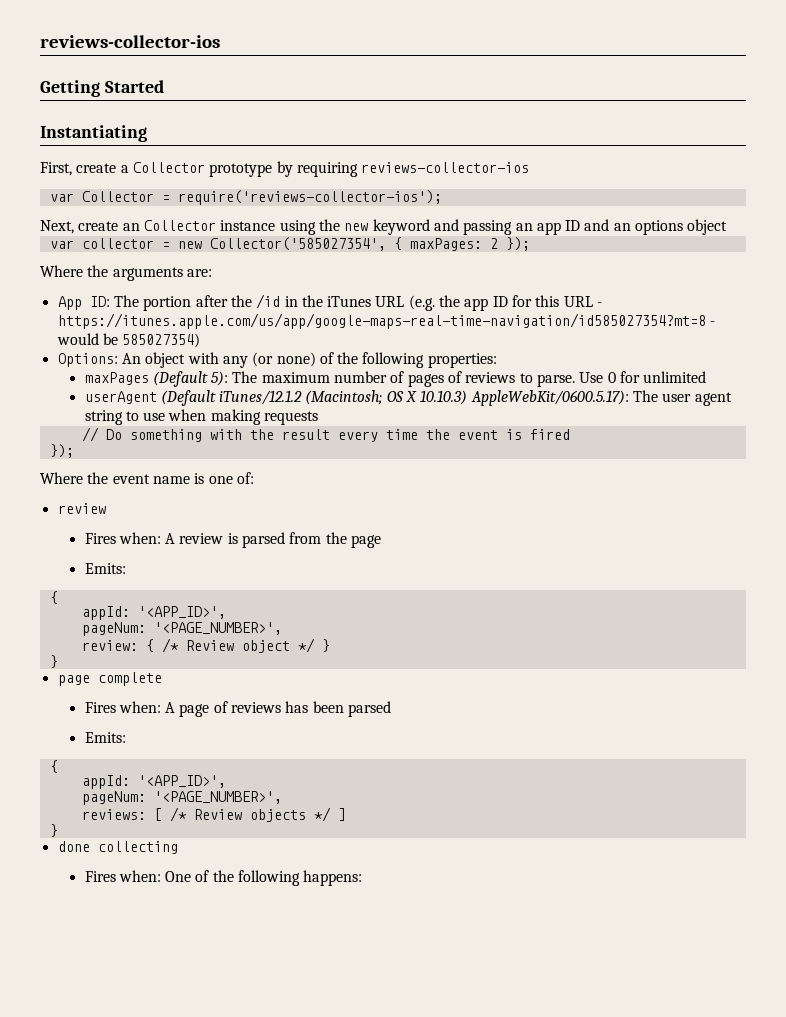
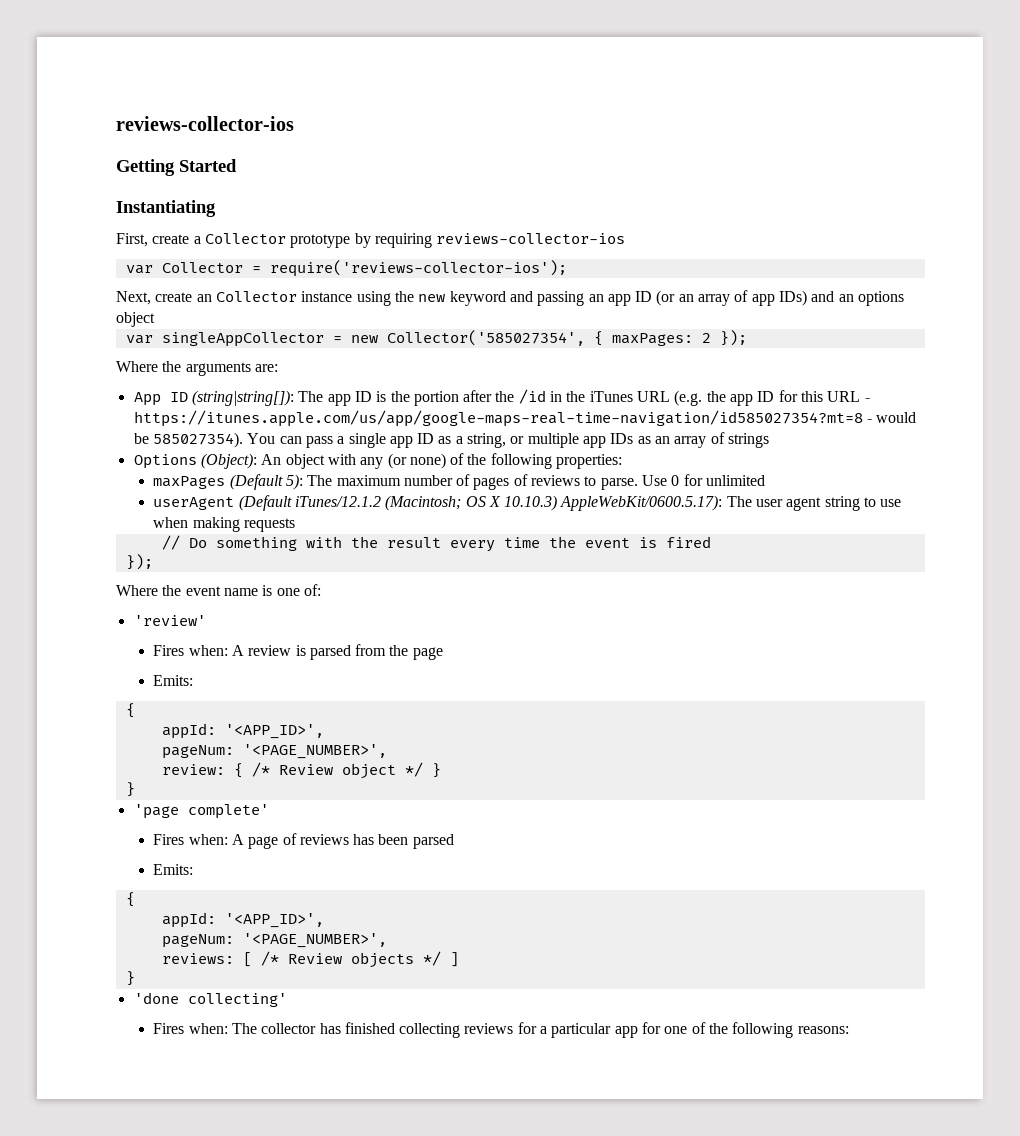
(581, 225) none -> [656,290,808,306] (or an array of app IDs)
[81,238,154,249] collector -> [161,332,324,347] singleAppCollector
[89,295,139,307] ID: The -> [169,390,410,406] ID (string|string[]): The app ID is the
[122,333,201,348] [57,353,118,367] 585027354) // Options: -> [152,432,770,448] [133,453,257,469] 585027354). You can pass a single app ID as a string, or multiple app IDs as an array of strings // Options (Object):
[57,503,106,514] review -> [133,615,206,626] 'review'
[57,672,162,686] page complete -> [133,804,269,819] 'page complete'
[57,841,178,854] [84,870,363,886] done collecting // Fires when: One of the following happens: -> [133,992,287,1007] [153,1022,849,1038] 'done collecting' // Fires when: The collector has finished collecting reviews for a particular app for one of the following reasons:

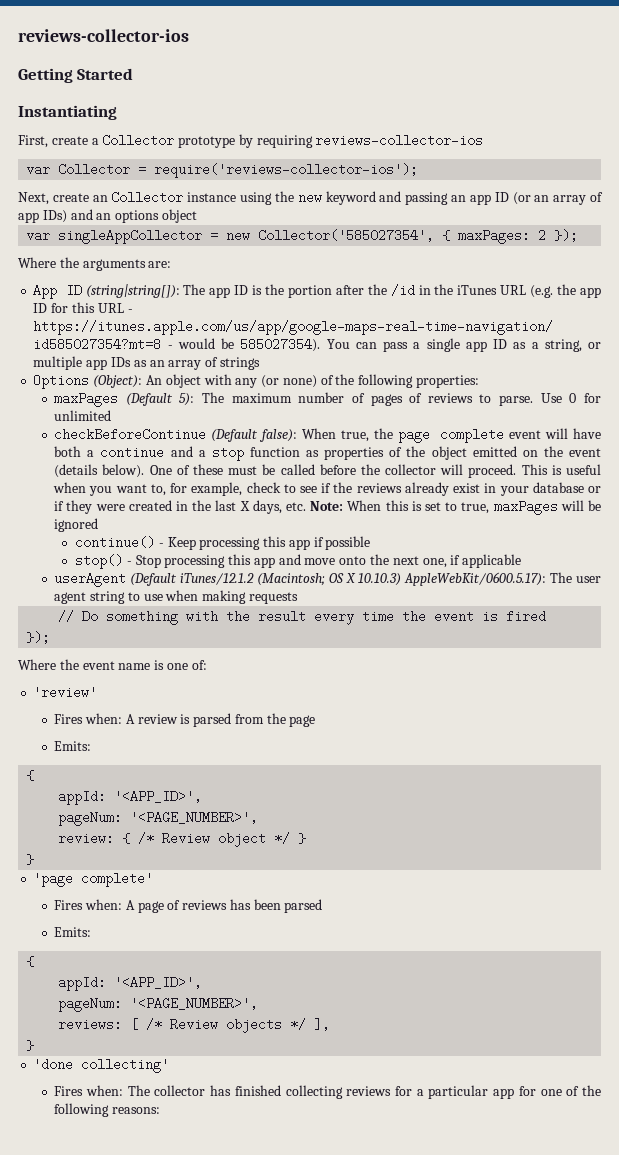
(766, 480) none -> [54,428,602,443] [54,446,601,461] [54,464,601,478] [53,482,602,496] [54,500,601,515] [54,518,99,532] [74,536,371,550] [74,554,522,569] // checkBeforeContinue (Default false): When true, the page complete event will have both a continue and a stop function as properties of the object emitted on the event (details below). One of these must be called before the collector will proceed. This is useful when you want to, for example, check to see if the reviews already exist in your database or if they were created in the last X days, etc. Note: When this is set to true, maxPages will be ignored // continue() - Keep processing this app if possible // stop() - Stop processing this app and move onto the next one, if applicable
[449,952,459,967] ] -> [314,1018,331,1031] ],

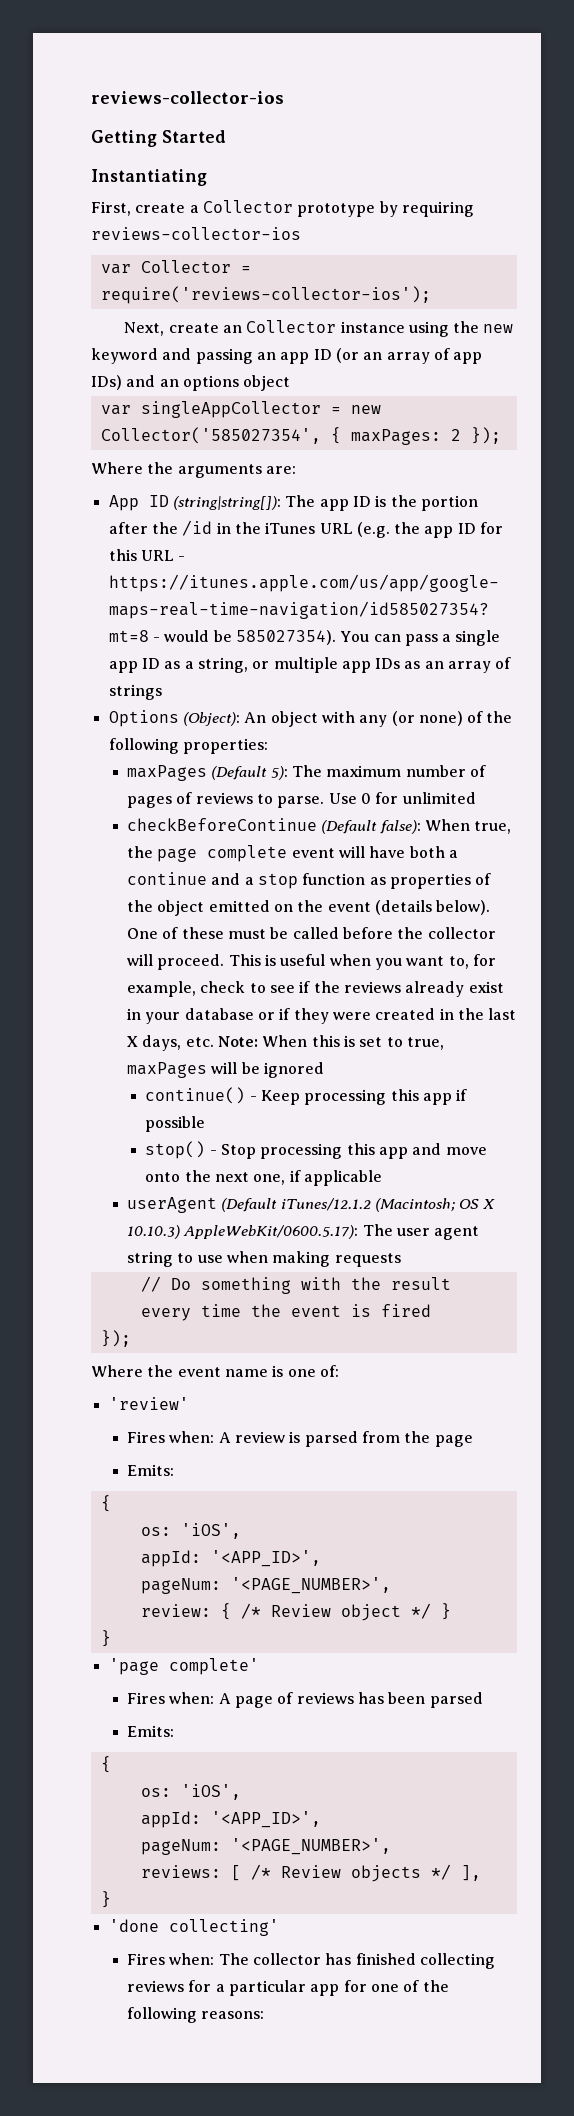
(35, 775) none -> [140,1523,241,1539] // os: 'iOS',
(35, 961) none -> [140,1784,241,1800] // os: 'iOS',

